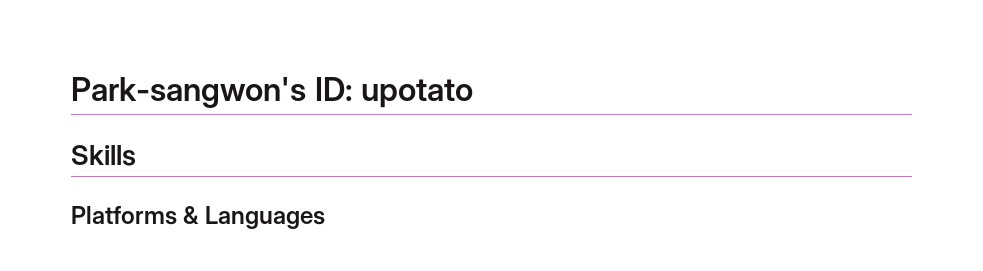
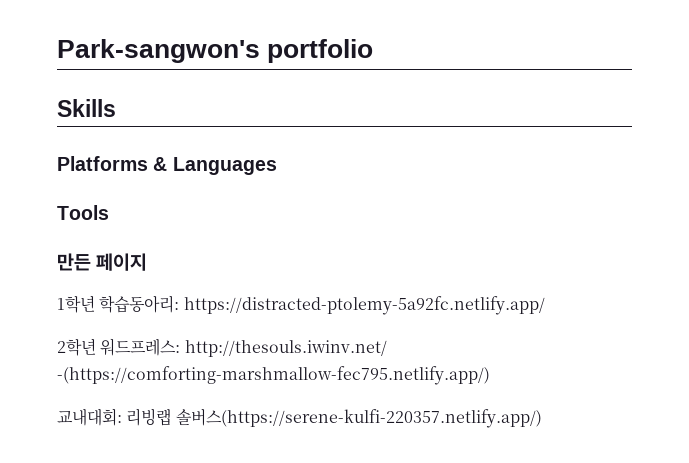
[314,77,474,108] ID: upotato -> [267,39,374,63] portfolio
(325, 217) none -> [57,205,109,220] [57,253,148,271] [57,295,545,315] [57,338,387,357] [57,366,490,385] [57,408,542,428] // Tools // 만든 페이지 // 1학년 학습동아리: https://distracted-ptolemy-5a92fc.netlify.app/ // 2학년 워드프레스: http://thesouls.iwinv.net/ -(https://comforting-marshmallow-fec795.netlify.app/) // 교내대회: 리빙랩 솔버스(https://serene-kulfi-220357.netlify.app/)

